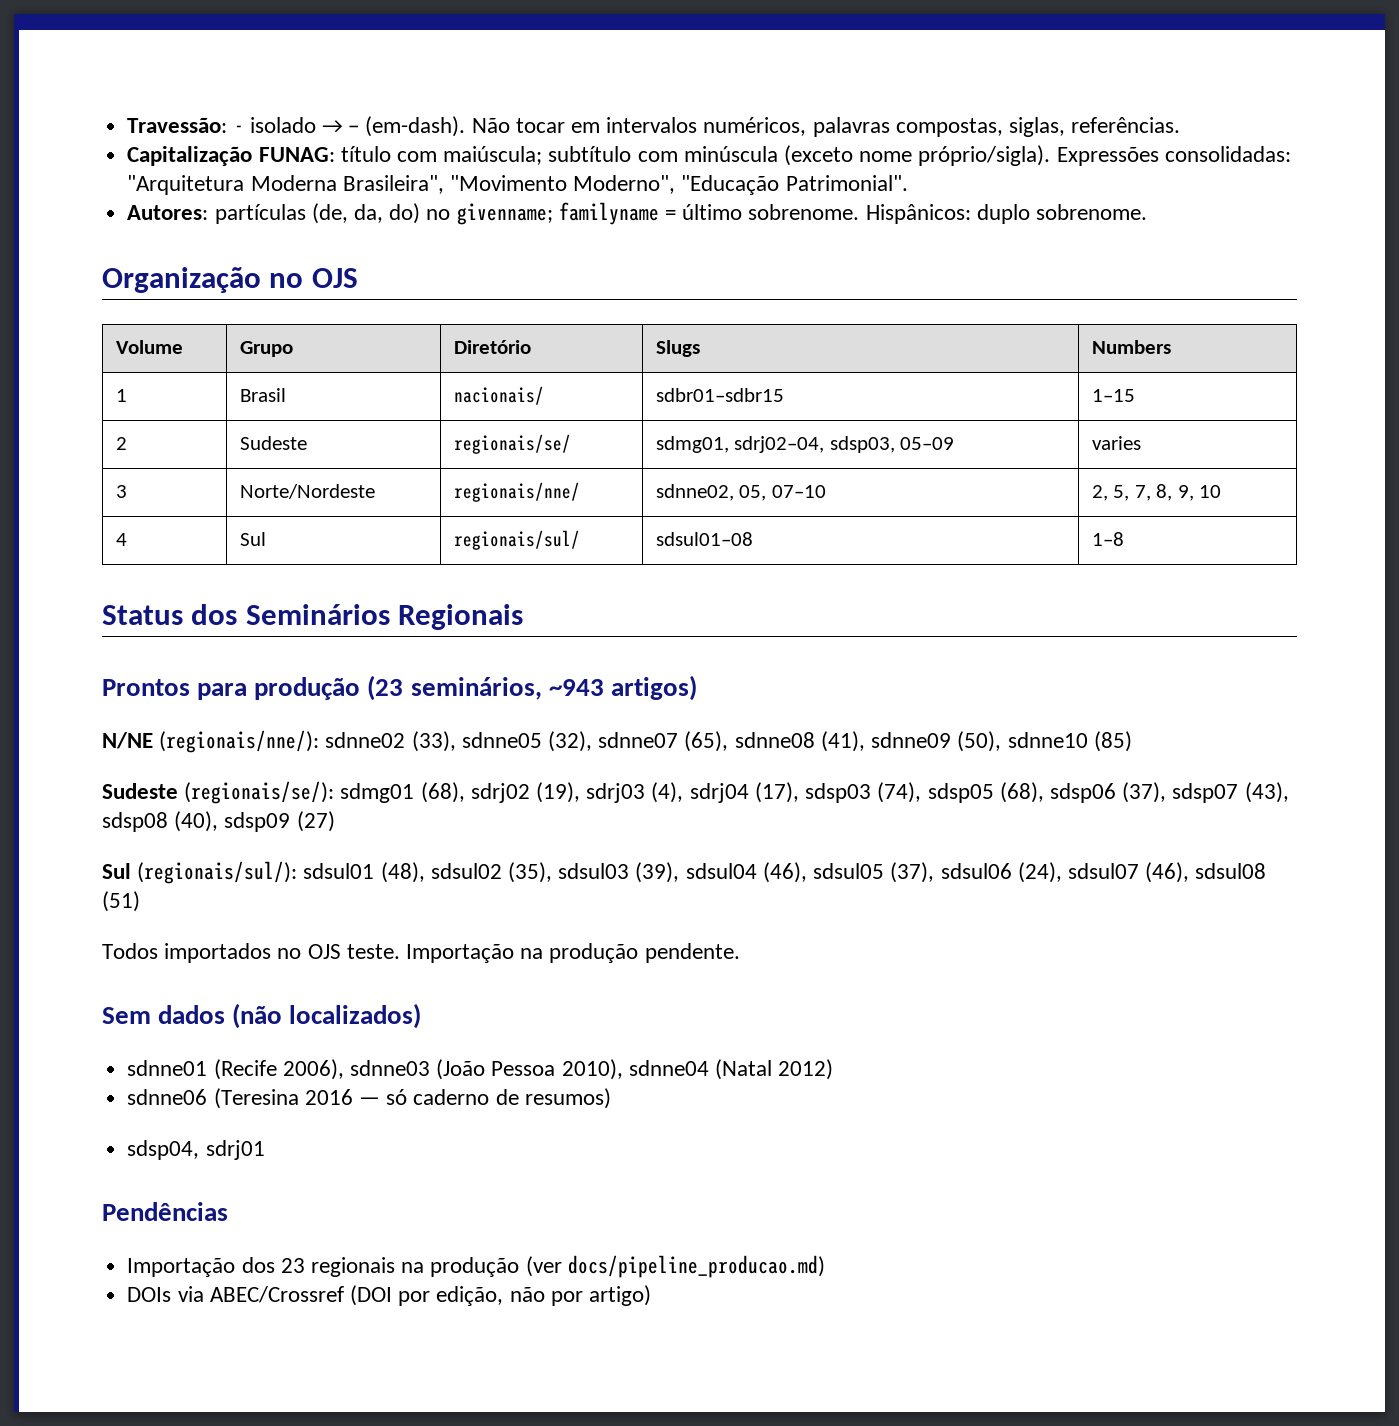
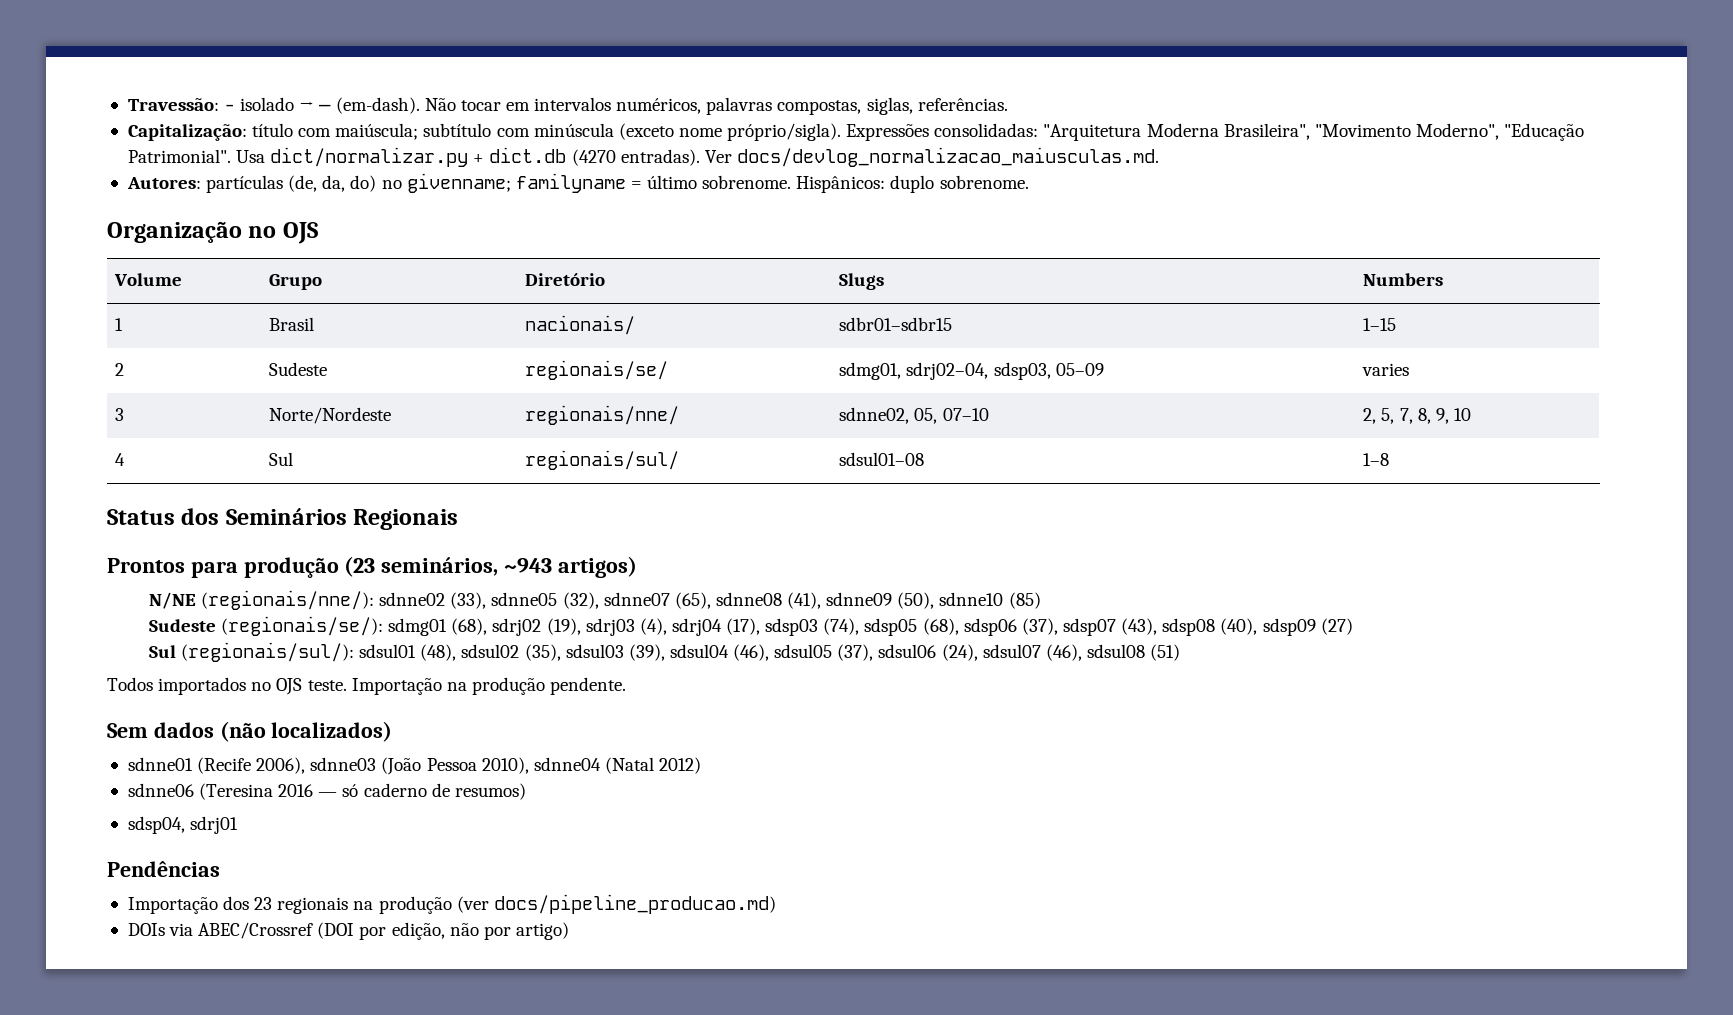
[127,146,335,166] Capitalização FUNAG: -> [127,124,247,141] Capitalização:
(908, 183) none -> [236,147,1159,167] Usa dict/normalizar.py + dict.db (4270 entradas). Ver docs/devlog_normalizacao_maiusculas.md.

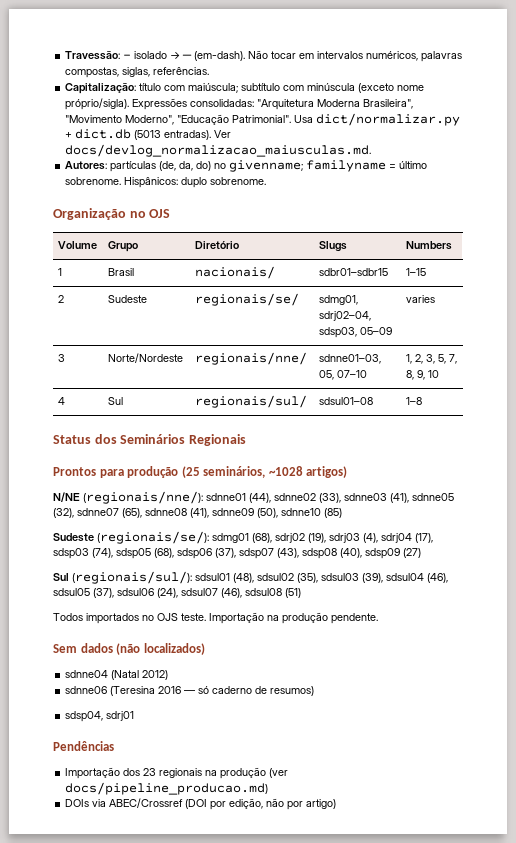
[571,149,616,166] (4270 -> [134,130,162,140] (5013
[839,407,910,424] sdnne02, -> [319,354,382,364] sdnne01–03,
[1363,408,1377,424] 2, -> [406,354,436,364] 1, 2, 3,
[344,556,553,577] (23 seminários, ~943 -> [181,466,303,478] (25 seminários, ~1028
[379,592,487,609] sdnne02 (33), -> [206,493,409,503] sdnne01 (44), sdnne02 (33), sdnne03 (41),
[127,757,529,775] sdnne01 (Recife 2006), sdnne03 (João Pessoa 2010), -> (205, 649) none

